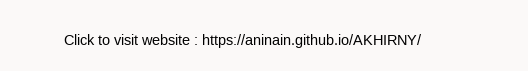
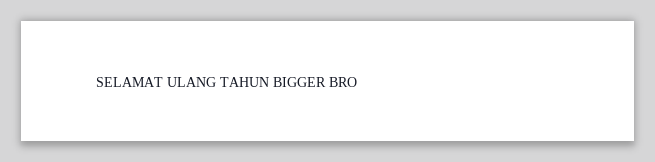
[64,34,422,48] Click to visit website : https://aninain.github.io/AKHIRNY/ -> [96,77,357,87] SELAMAT ULANG TAHUN BIGGER BRO

